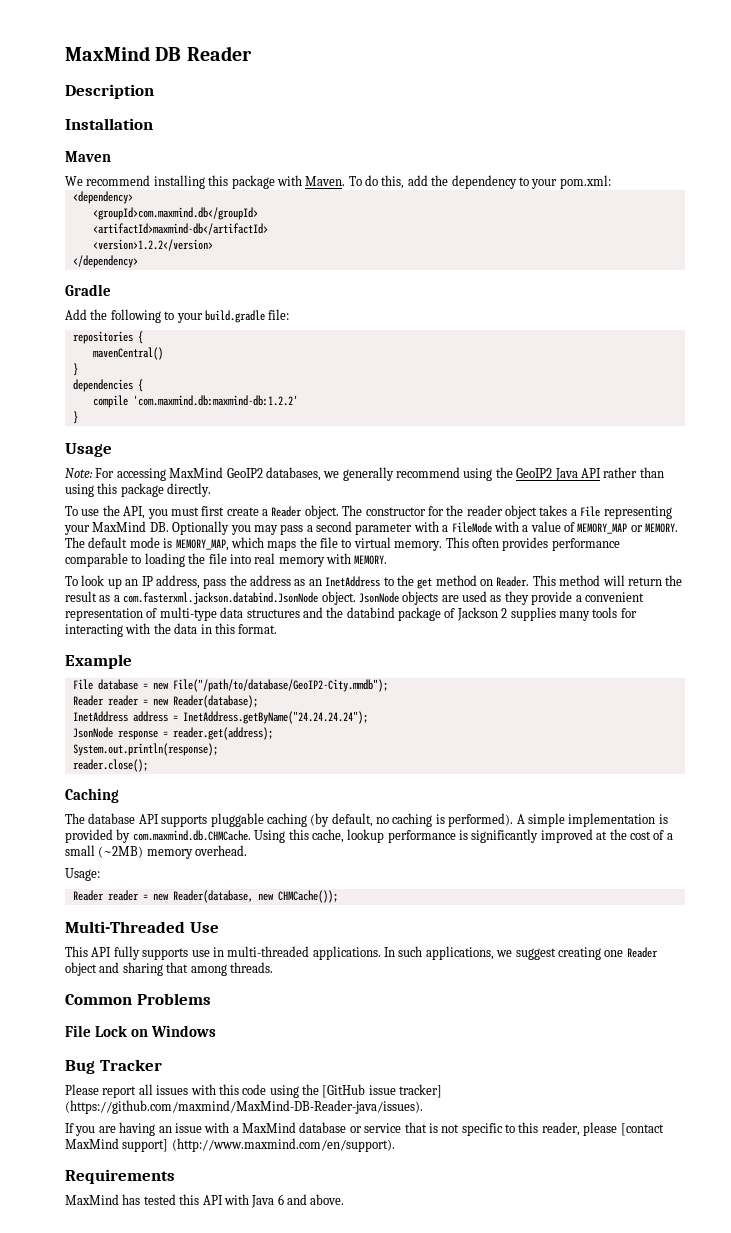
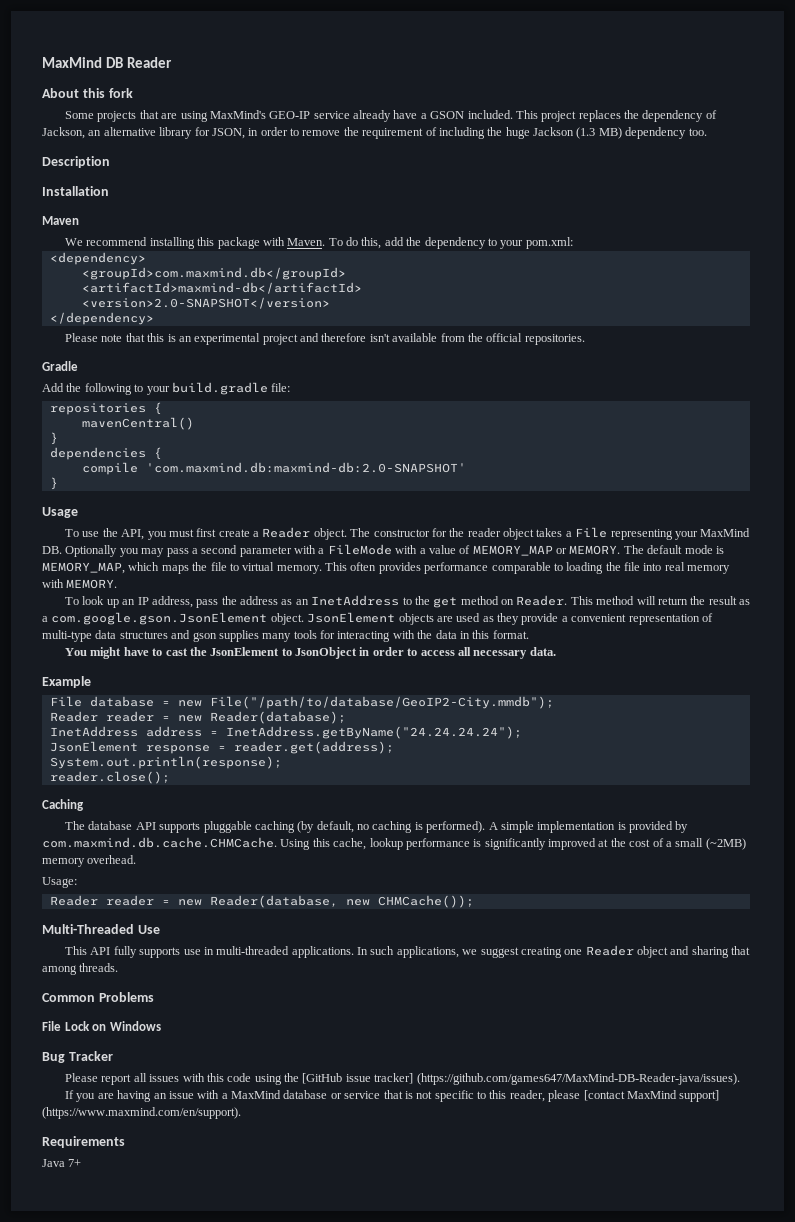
(252, 53) none -> [42,88,133,98] [64,110,717,122] [42,127,707,139] // About this fork // Some projects that are using MaxMind's GEO-IP service already have a GSON included. This project replaces the dependency of Jackson, an alternative library for JSON, in order to remove the requirement of including the huge Jackson (1.3 MB) dependency too.
[92,239,213,251] <version>1.2.2</version> -> [81,297,330,309] <version>2.0-SNAPSHOT</version>
(138, 261) none -> [64,333,585,345] // Please note that this is an experimental project and therefore isn't available from the official repositories.
[132,395,298,406] 'com.maxmind.db:maxmind-db:1.2.2' -> [145,462,466,473] 'com.maxmind.db:maxmind-db:2.0-SNAPSHOT'
[65,467,664,481] [65,483,212,497] // Note: For accessing MaxMind GeoIP2 databases, we generally recommend using the GeoIP2 Java API rather than using this package directly. -> (78, 512) none
[123,591,399,605] com.fasterxml.jackson.databind.JsonNode object. JsonNode -> [51,612,396,625] com.google.gson.JsonElement object. JsonElement
[326,607,508,621] the databind package of Jackson 2 -> [192,632,217,642] gson
(278, 629) none -> [64,647,556,659] // You might have to cast the JsonElement to JsonObject in order to access all necessary data.
[72,727,113,738] JsonNode -> [49,741,138,752] JsonElement
[132,830,251,841] com.maxmind.db.CHMCache. -> [42,837,277,848] com.maxmind.db.cache.CHMCache.
[65,1100,423,1114] (https://github.com/maxmind/MaxMind-DB-Reader-java/issues). -> [416,1073,740,1085] (https://github.com/games647/MaxMind-DB-Reader-java/issues).
[171,1138,395,1152] (http://www.maxmind.com/en/support). -> [42,1107,241,1119] (https://www.maxmind.com/en/support).
[65,1194,345,1208] MaxMind has tested this API with Java 6 and above. -> [42,1159,82,1167] Java 7+

